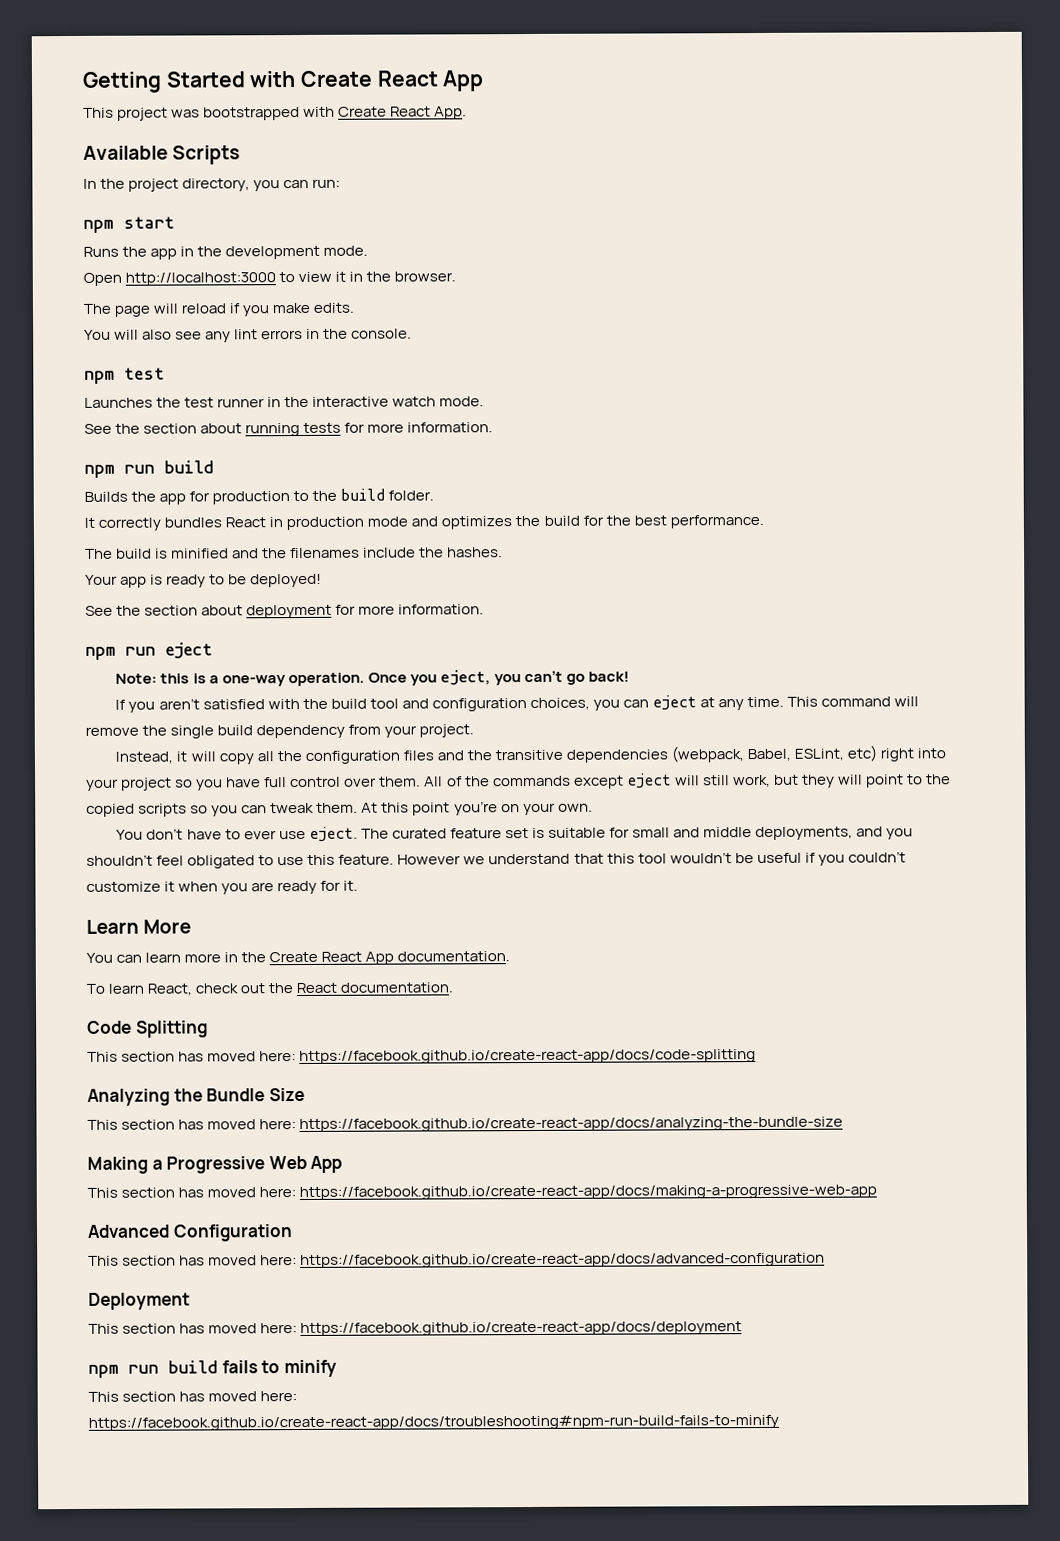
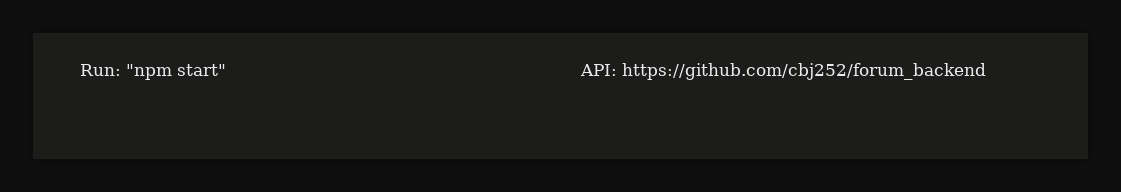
[82,70,485,93] [83,106,468,121] [83,145,241,165] [83,178,341,192] [83,216,175,233] [83,245,369,260] [83,271,457,286] [83,302,356,317] [84,328,413,343] [84,367,165,384] [84,396,485,408] [84,422,494,437] [84,460,214,478] [84,488,435,505] [84,514,764,531] [85,547,504,559] [85,573,323,588] [85,604,485,619] [85,642,213,660] [115,670,630,687] [115,695,920,713] [85,724,475,739] [115,745,947,765] [86,773,952,791] [86,801,593,817] [116,826,914,842] [86,851,906,869] [86,880,359,895] [86,919,192,934] [86,951,511,965] [86,982,454,996] [87,1020,208,1038] [87,1049,757,1065] [87,1087,305,1106] [87,1116,844,1133] [87,1155,343,1174] [87,1184,878,1201] [87,1224,293,1242] [88,1252,826,1269] [88,1292,190,1310] [88,1321,743,1337] [88,1359,337,1378] [88,1391,298,1402] [88,1414,779,1431] Getting Started with Create React App // This project was bootstrapped with Create React App. // Available Scripts // In the project directory, you can run: // npm start // Runs the app in the development mode. // Open http://localhost:3000 to view it in the browser. // The page will reload if you make edits. // You will also see any lint errors in the console. // npm test // Launches the test runner in the interactive watch mode. // See the section about running tests for more information. // npm run build // Builds the app for production to the build folder. // It correctly bundles React in production mode and optimizes the build for the best performance. // The build is minified and the filenames include the hashes. // Your app is ready to be deployed! // See the section about deployment for more information. // npm run eject // Note: this is a one-way operation. Once you eject, you can’t go back! // If you aren’t satisfied with the build tool and configuration choices, you can eject at any time. This command will remove the single build dependency from your project. // Instead, it will copy all the configuration files and the transitive dependencies (webpack, Babel, ESLint, etc) right into your project so you have full control over them. All of the commands except eject will still work, but they will point to the copied scripts so you can tweak them. At this point you’re on your own. // You don’t have to ever use eject. The curated feature set is suitable for small and middle deployments, and you shouldn’t feel obligated to use this feature. However we understand that this tool wouldn’t be useful if you couldn’t customize it when you are ready for it. // Learn More // You can learn more in the Create React App documentation. // To learn React, check out the React documentation. // Code Splitting // This section has moved here: https://facebook.github.io/create-react-app/docs/code-splitting // Analyzing the Bundle Size // This section has moved here: https://facebook.github.io/create-react-app/docs/analyzing-the-bundle-size // Making a Progressive Web App // This section has moved here: https://facebook.github.io/create-react-app/docs/making-a-progressive-web-app // Advanced Configuration // This section has moved here: https://facebook.github.io/create-react-app/docs/advanced-configuration // Deployment // This section has moved here: https://facebook.github.io/create-react-app/docs/deployment // npm run build fails to minify // This section has moved here: https://facebook.github.io/create-react-app/docs/troubleshooting#npm-run-build-fails-to-minify -> [80,64,226,80] [580,63,986,80] Run: "npm start" // API: https://github.com/cbj252/forum_backend

